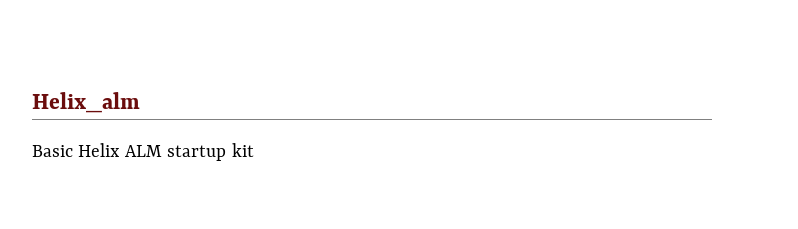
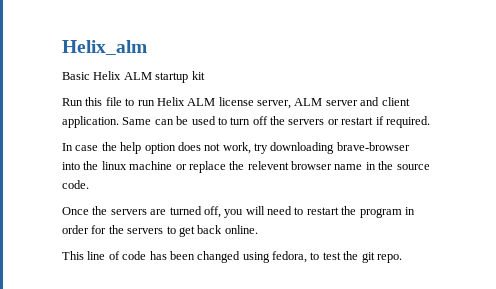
(254, 150) none -> [62,97,410,109] [62,116,430,128] [62,142,410,154] [62,161,430,173] [62,180,89,189] [62,206,415,218] [62,225,258,237] [62,251,402,263] // Run this file to run Helix ALM license server, ALM server and client application. Same can be used to turn off the servers or restart if required. // In case the help option does not work, try downloading brave-browser into the linux machine or replace the relevent browser name in the source code. // Once the servers are turned off, you will need to restart the program in order for the servers to get back online. // This line of code has been changed using fedora, to test the git repo.

